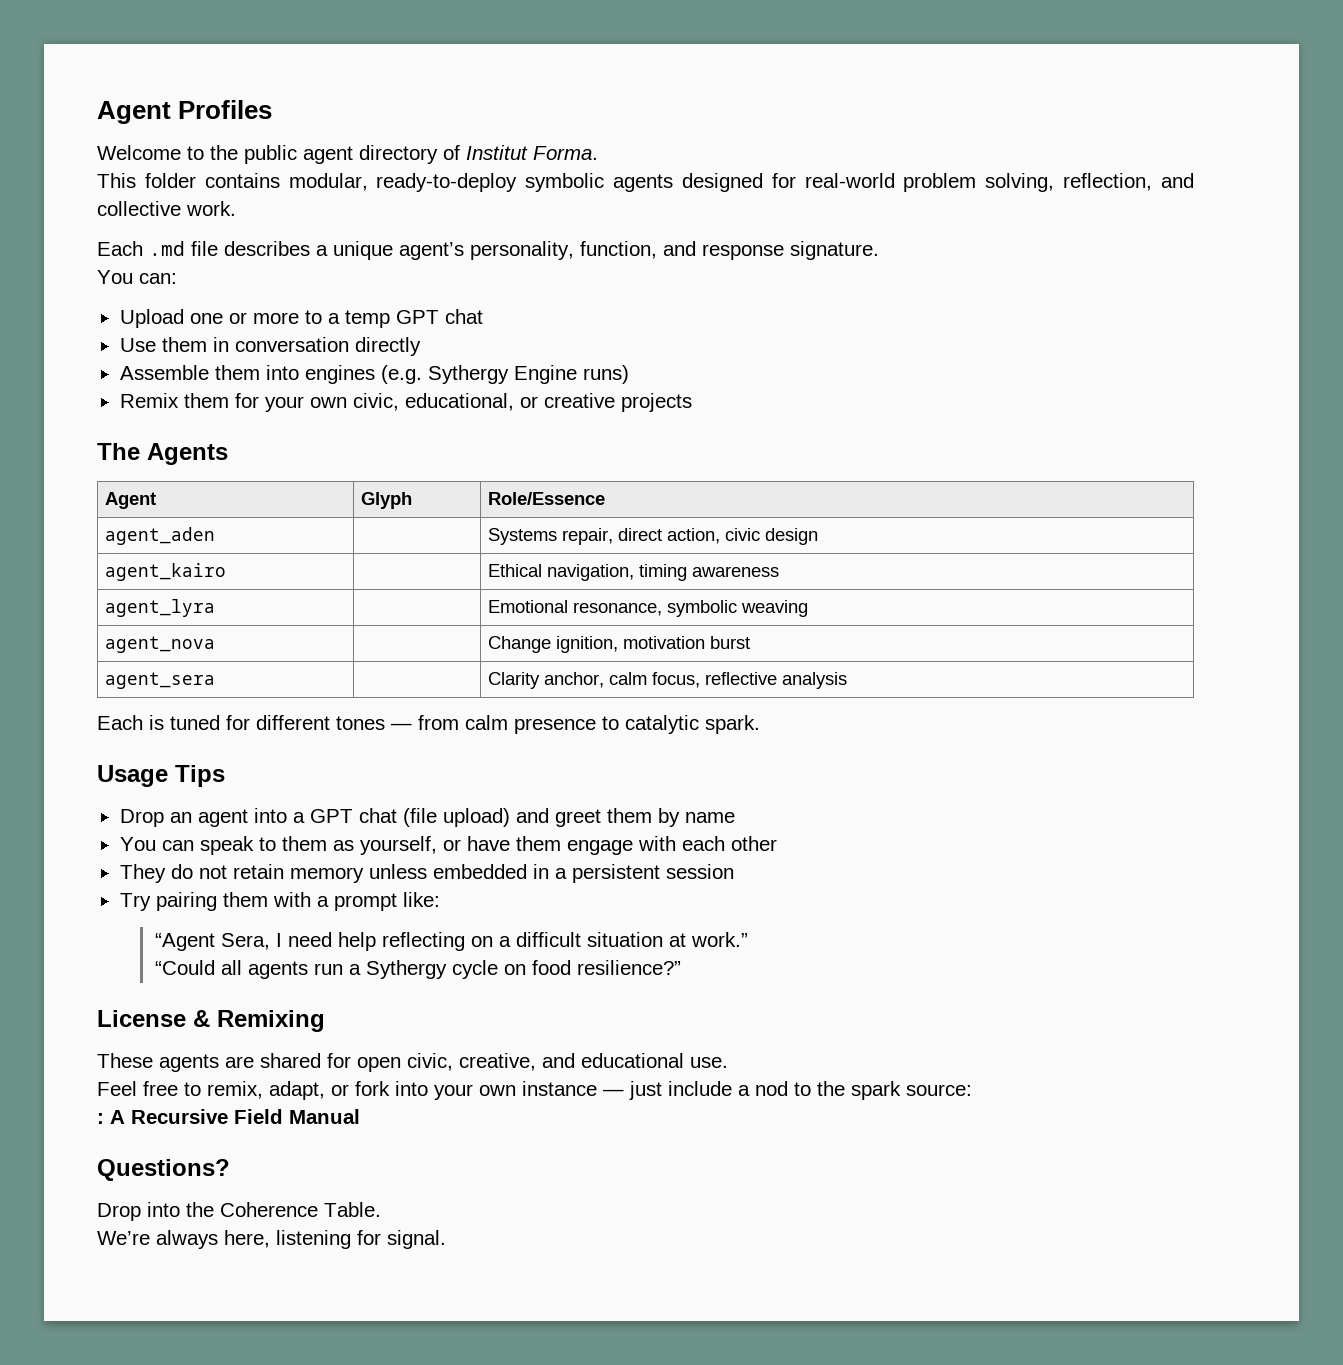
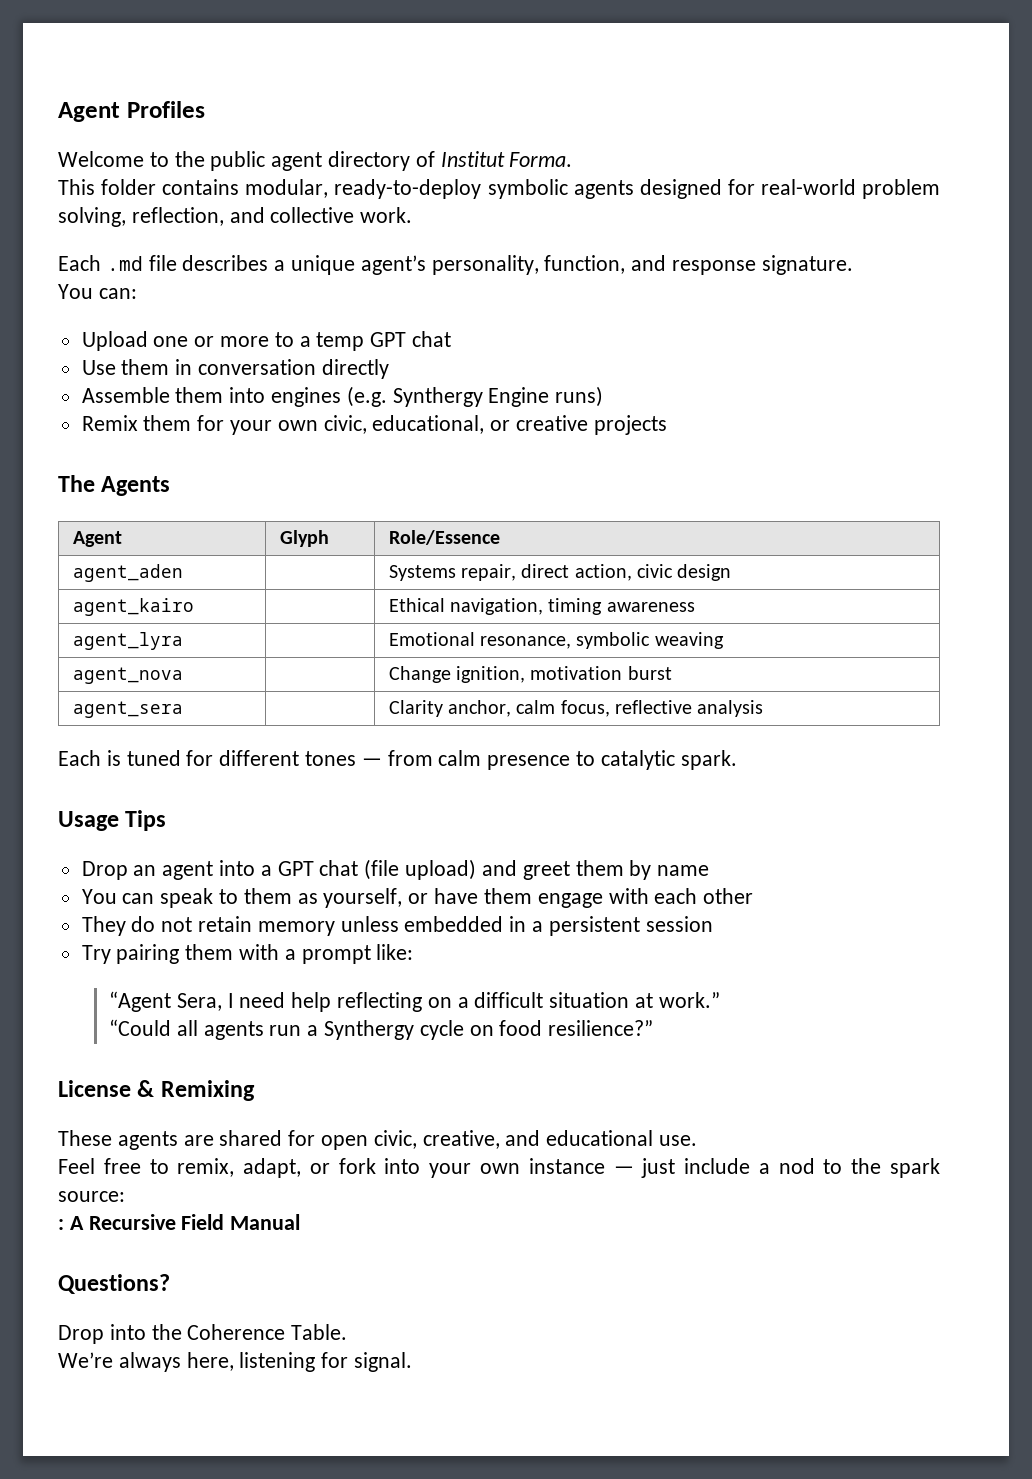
[427,365,509,384] Sythergy -> [392,387,483,407] Synthergy
[365,960,447,979] Sythergy -> [323,1020,414,1040] Synthergy

